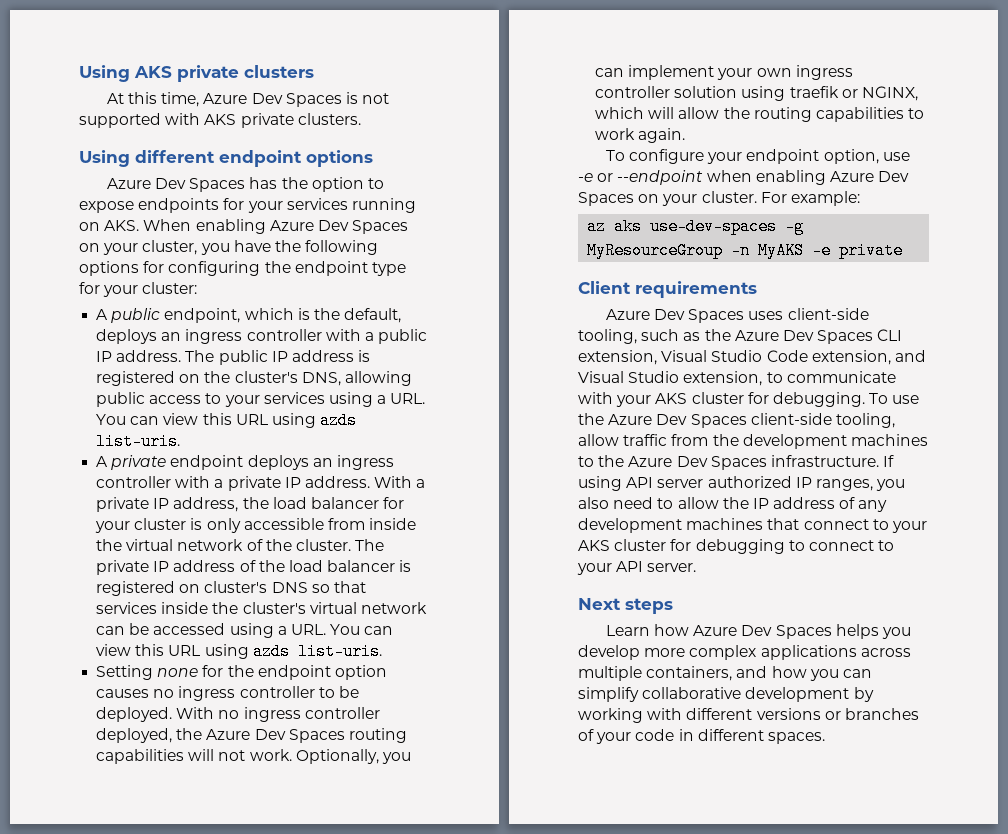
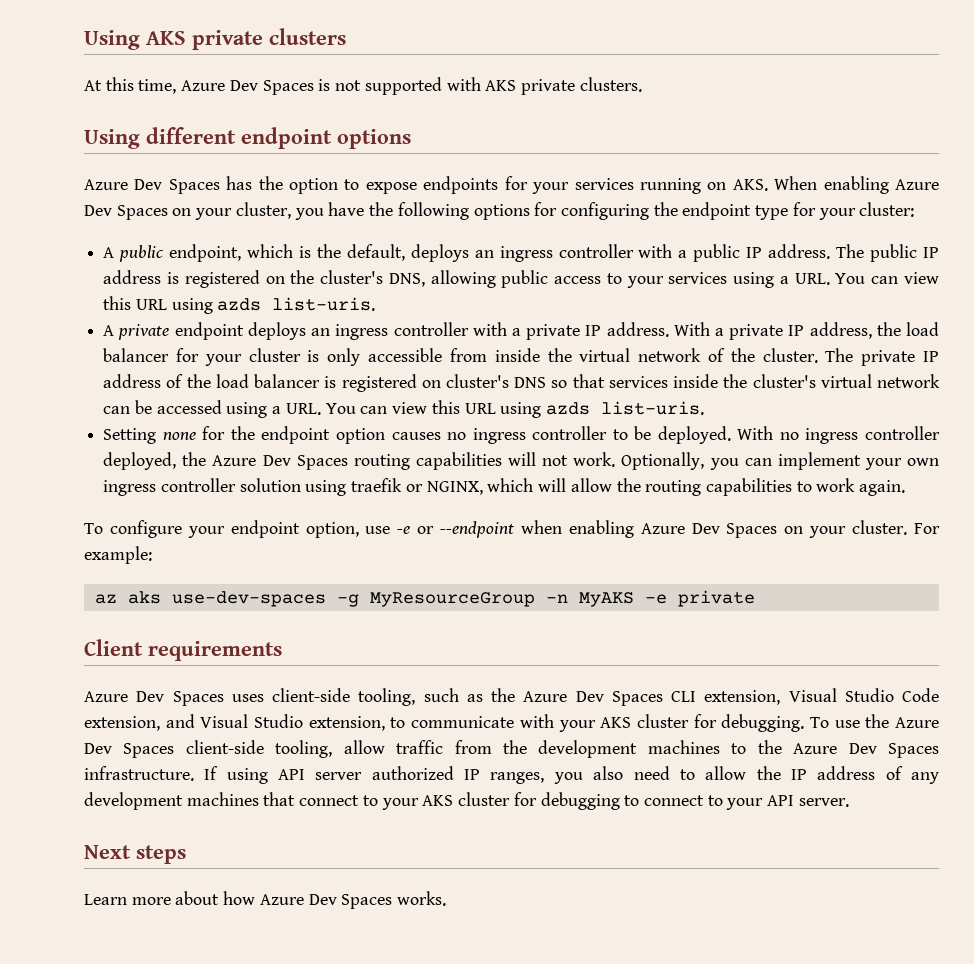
(650, 630) none -> [131,891,220,905] more about
[835,624,912,639] [578,645,911,660] [578,666,872,681] [578,687,874,702] [578,708,919,723] [578,729,825,744] helps you develop more complex applications across multiple containers, and how you can simplify collaborative development by working with different versions or branches of your code in different spaces. -> [397,891,447,906] works.

